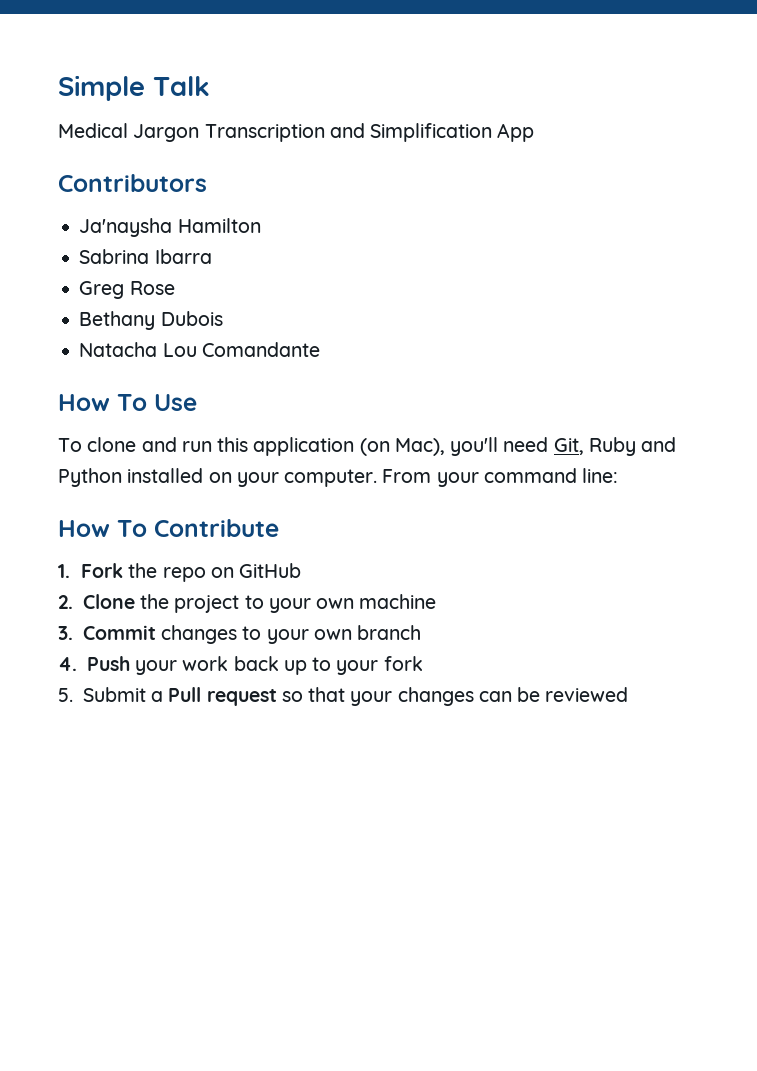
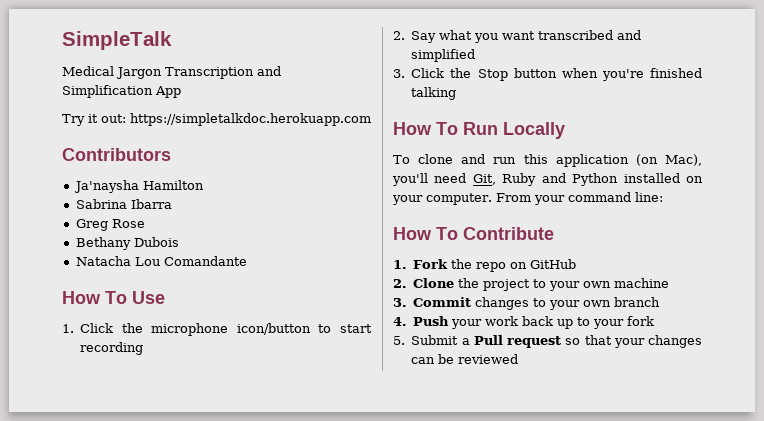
[58,75,210,101] Simple Talk -> [62,31,172,50] SimpleTalk
(535, 132) none -> [62,113,371,126] // Try it out: https://simpletalkdoc.herokuapp.com
(197, 402) none -> [62,323,372,336] [80,342,144,355] [393,30,642,43] [411,49,476,62] [393,68,702,81] [411,87,457,100] [393,122,565,139] // 1. Click the microphone icon/button to start recording // 2. Say what you want transcribed and simplified // 3. Click the Stop button when you're finished talking // How To Run Locally

